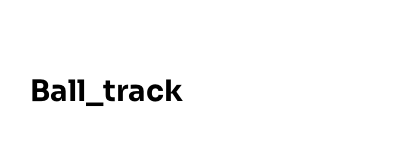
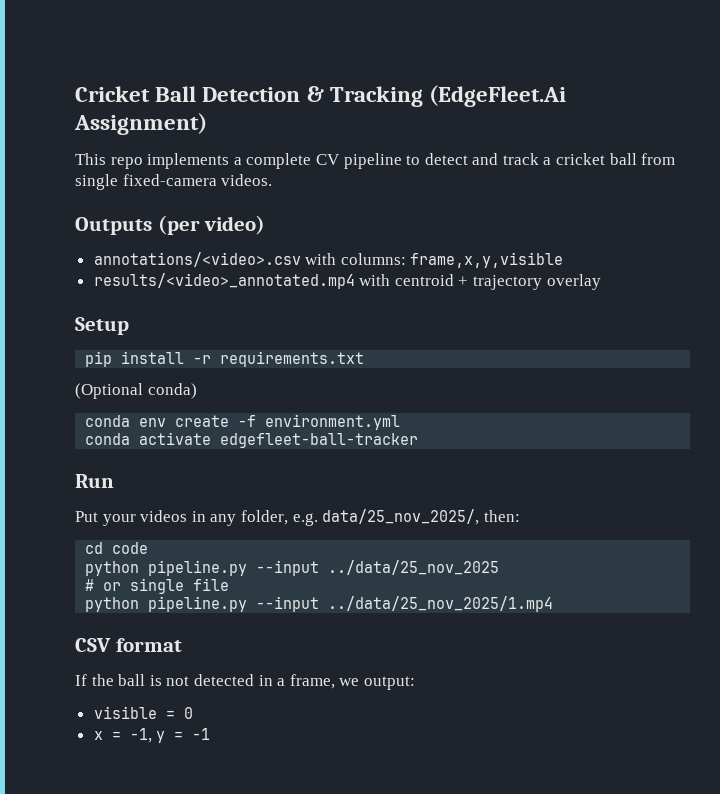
[30,79,183,107] Ball_track -> [75,85,567,107] [74,113,207,135] [75,153,676,169] [75,174,273,190] [75,215,266,235] [93,252,564,268] [93,273,601,290] [75,317,129,335] [85,351,365,367] [75,383,197,399] [85,414,401,430] [85,432,419,448] [75,474,114,488] [75,509,520,526] [85,542,149,554] [85,560,500,576] [85,578,230,594] [85,596,554,612] [75,638,182,652] [75,674,415,690] [93,706,193,719] [93,728,211,743] Cricket Ball Detection & Tracking (EdgeFleet.Ai Assignment) // This repo implements a complete CV pipeline to detect and track a cricket ball from single fixed-camera videos. // Outputs (per video) // annotations/<video>.csv with columns: frame,x,y,visible // results/<video>_annotated.mp4 with centroid + trajectory overlay // Setup // pip install -r requirements.txt // (Optional conda) // conda env create -f environment.yml // conda activate edgefleet-ball-tracker // Run // Put your videos in any folder, e.g. data/25_nov_2025/, then: // cd code // python pipeline.py --input ../data/25_nov_2025 // # or single file // python pipeline.py --input ../data/25_nov_2025/1.mp4 // CSV format // If the ball is not detected in a frame, we output: // visible = 0 // x = -1, y = -1

